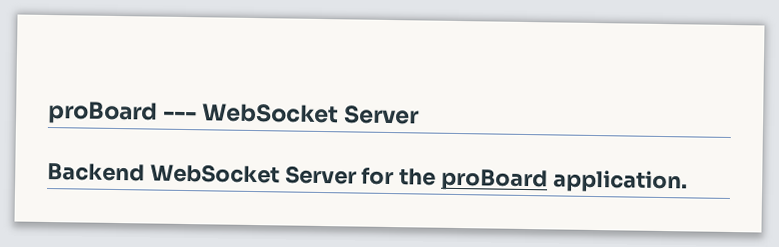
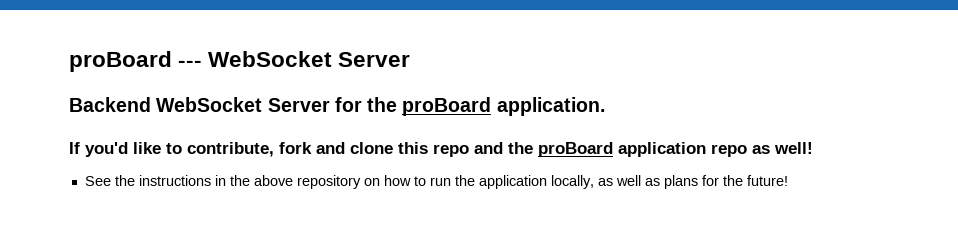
(688, 181) none -> [69,142,813,157] [84,175,788,189] // If you'd like to contribute, fork and clone this repo and the proBoard application repo as well! // See the instructions in the above repository on how to run the application locally, as well as plans for the future!

